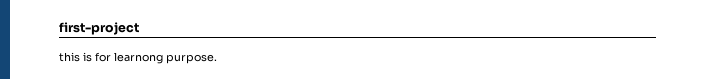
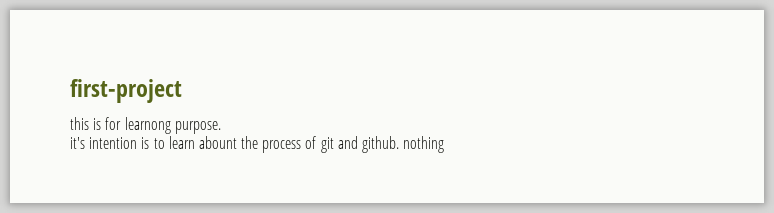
(217, 59) none -> [70,136,445,153] // it's intention is to learn abount the process of git and github. nothing

